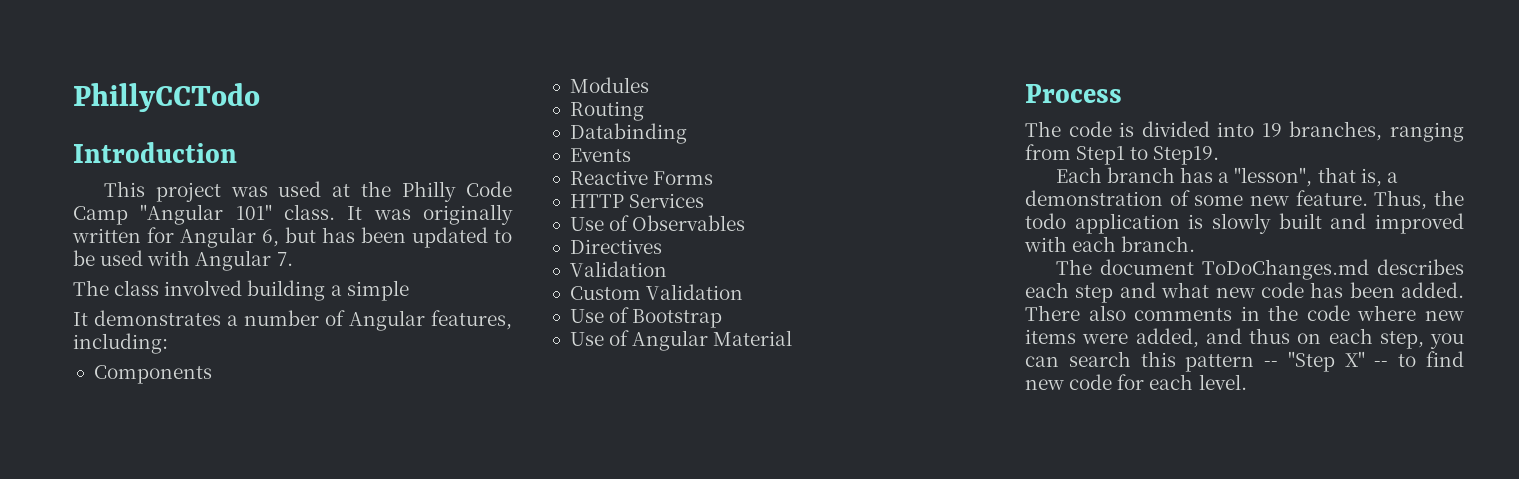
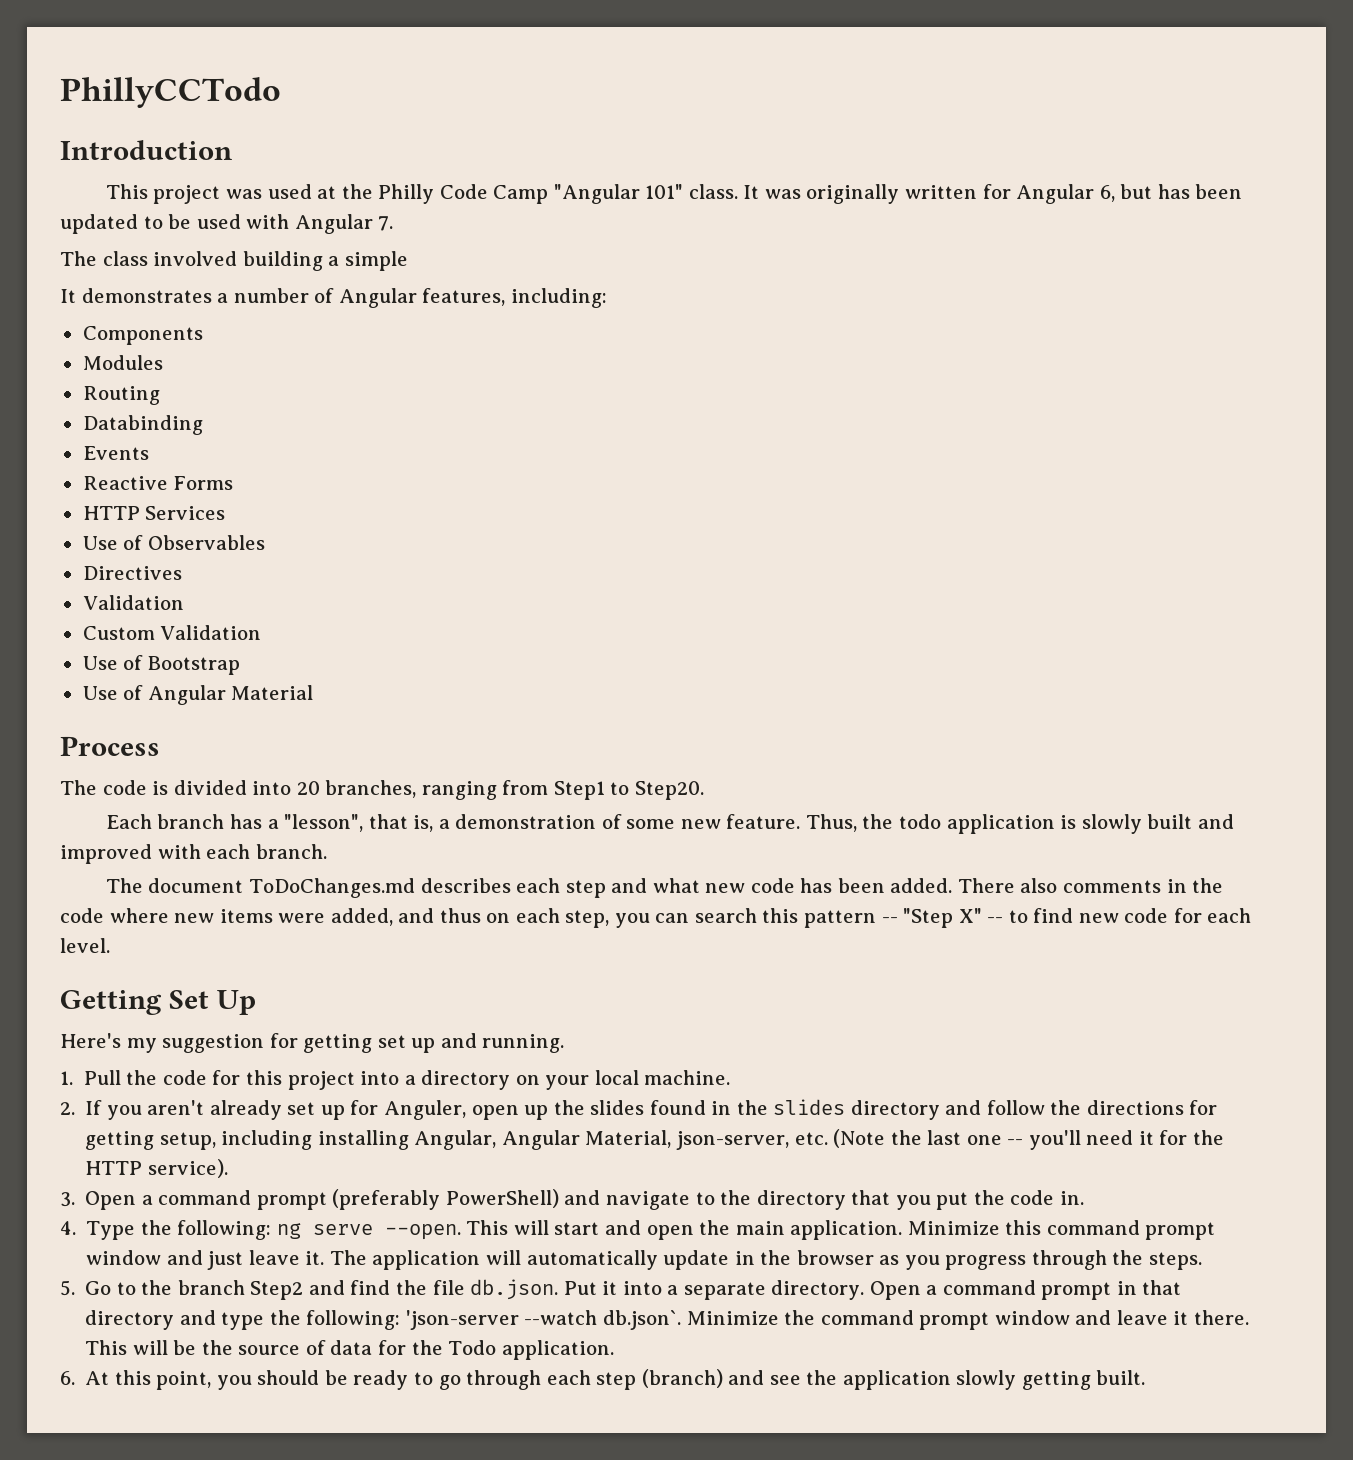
[1261,123,1282,137] 19 -> [296,781,320,795] 20
[1153,146,1220,165] Step19. -> [634,781,704,800] Step20.
(1247, 382) none -> [60,990,256,1015] [60,1033,565,1053] [60,1070,731,1090] [60,1099,1218,1120] [85,1129,1224,1150] [85,1159,228,1178] [60,1189,1084,1210] [60,1220,1216,1240] [86,1250,1202,1270] [60,1279,1182,1300] [85,1310,1249,1330] [85,1340,614,1360] [60,1369,1146,1390] // Getting Set Up // Here's my suggestion for getting set up and running. // 1. Pull the code for this project into a directory on your local machine. // 2. If you aren't already set up for Anguler, open up the slides found in the slides directory and follow the directions for getting setup, including installing Angular, Angular Material, json-server, etc. (Note the last one -- you'll need it for the HTTP service). // 3. Open a command prompt (preferably PowerShell) and navigate to the directory that you put the code in. // 4. Type the following: ng serve --open. This will start and open the main application. Minimize this command prompt window and just leave it. The application will automatically update in the browser as you progress through the steps. // 5. Go to the branch Step2 and find the file db.json. Put it into a separate directory. Open a command prompt in that directory and type the following: 'json-server --watch db.json`. Minimize the command prompt window and leave it there. This will be the source of data for the Todo application. // 6. At this point, you should be ready to go through each step (branch) and see the application slowly getting built.

